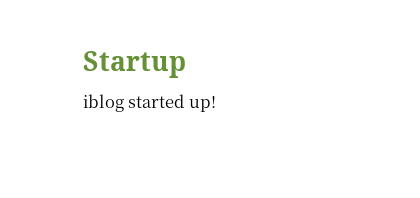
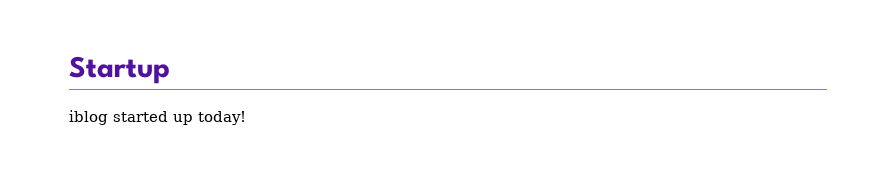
[188,96,216,112] up! -> [173,111,246,125] up today!

